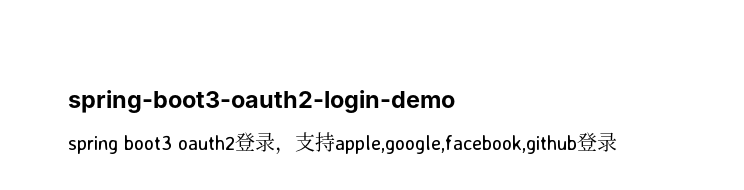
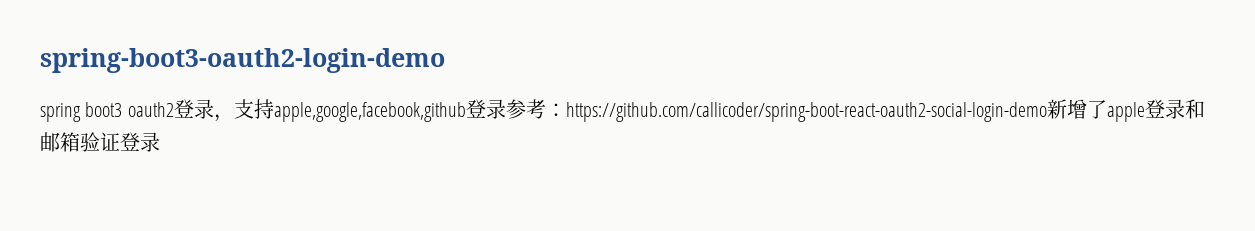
(617, 142) none -> [505,99,1205,122] [40,132,160,152] 参考：https://github.com/callicoder/spring-boot-react-oauth2-social-login-demo新增了apple登录和邮箱验证登录

